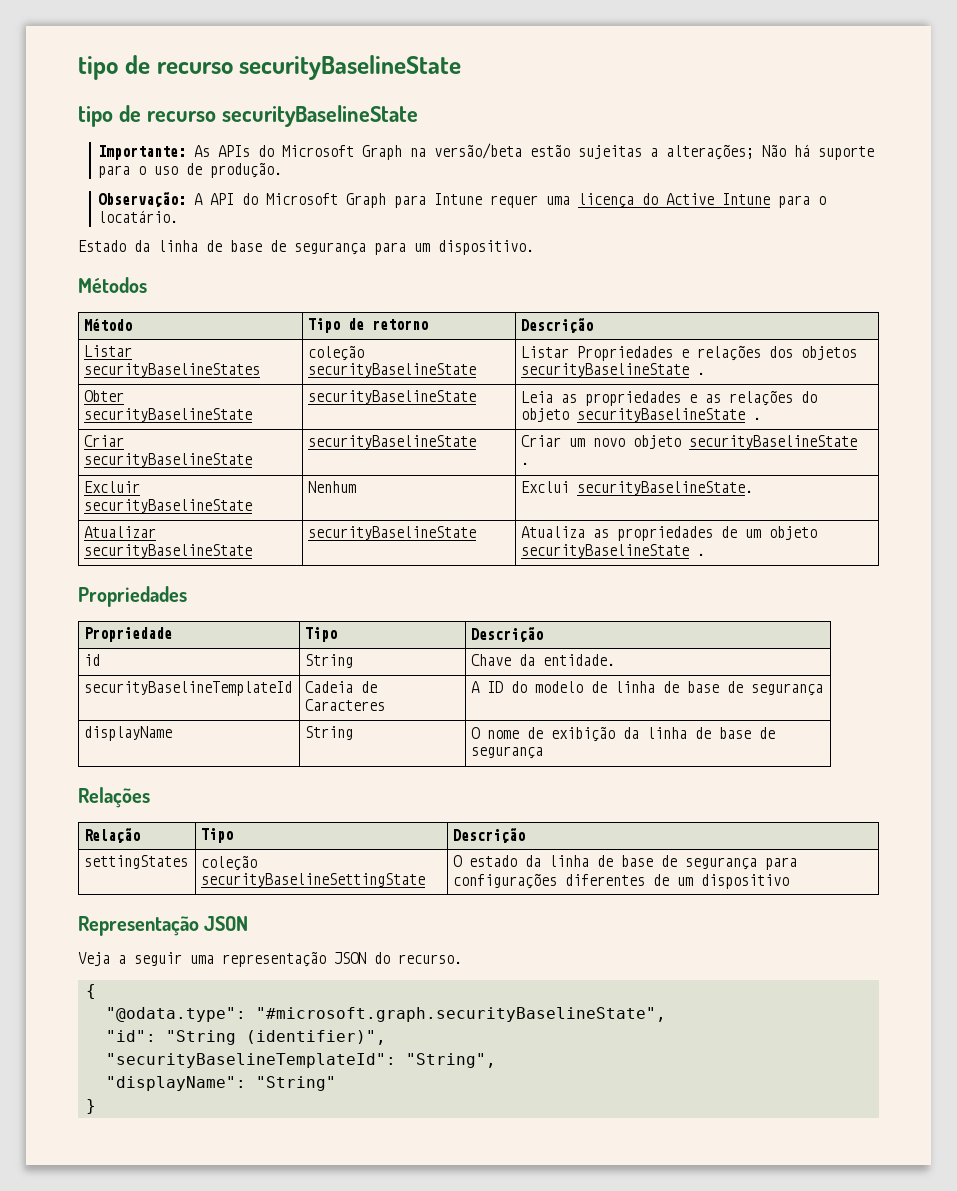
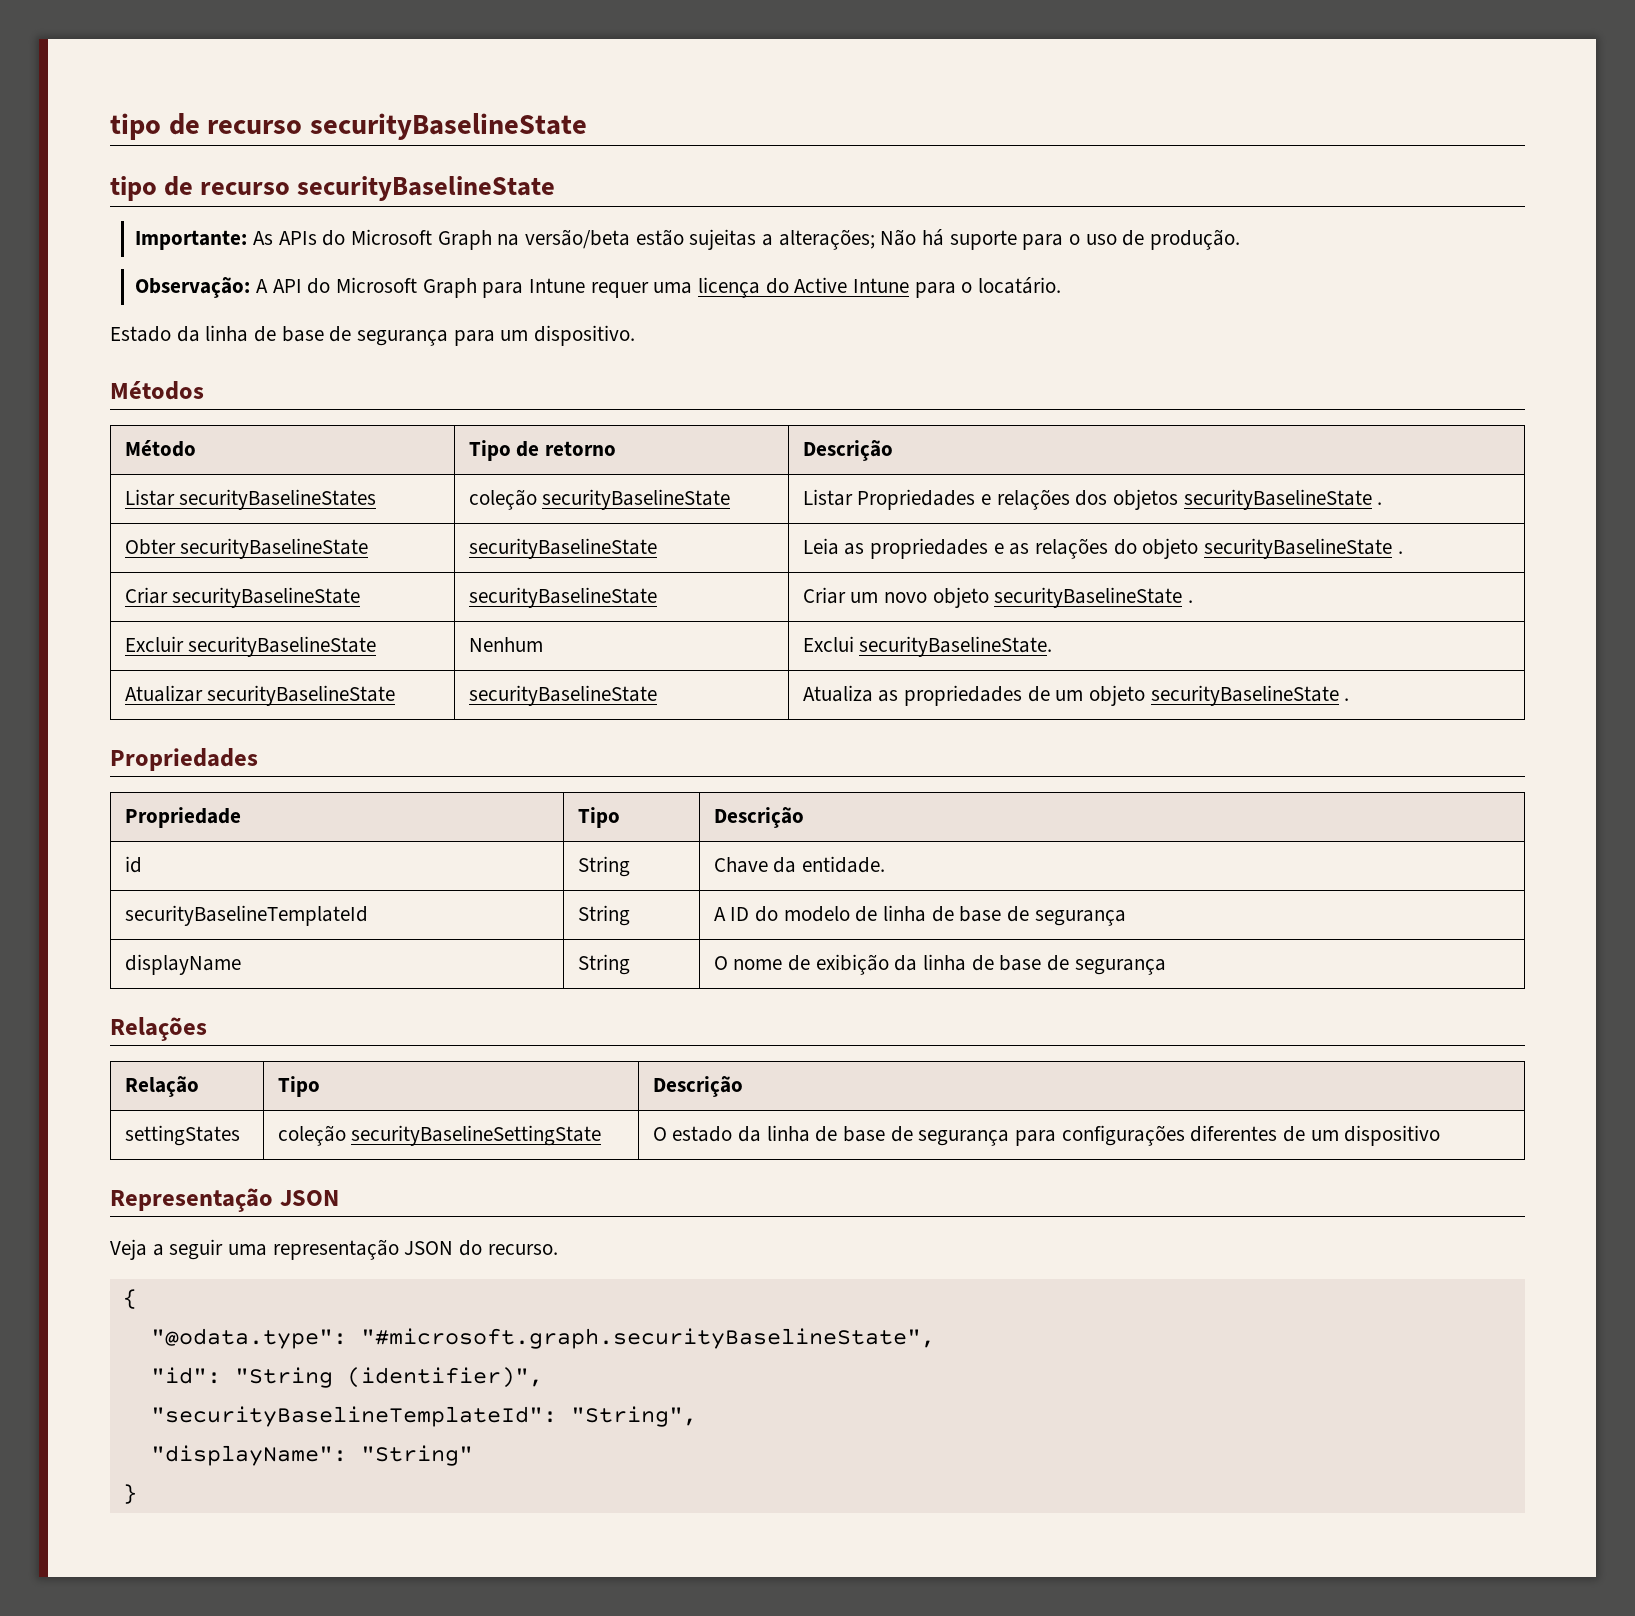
[305,681,378,693] [305,699,386,711] Cadeia de Caracteres -> [577,905,630,926] String

